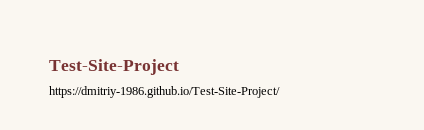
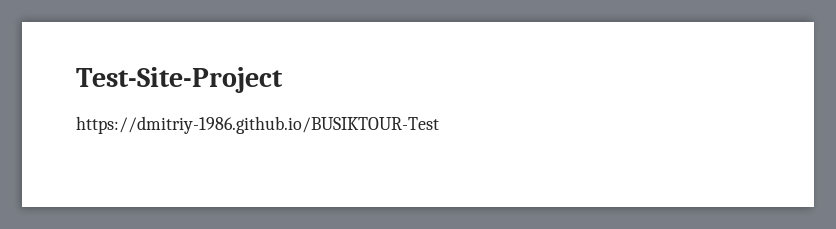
[49,86,280,98] https://dmitriy-1986.github.io/Test-Site-Project/ -> [76,116,439,134] https://dmitriy-1986.github.io/BUSIKTOUR-Test

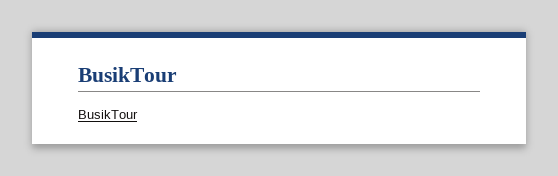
[76,67,283,93] [76,116,439,134] Test-Site-Project // https://dmitriy-1986.github.io/BUSIKTOUR-Test -> [78,67,177,82] [78,110,138,119] BusikTour // BusikTour

